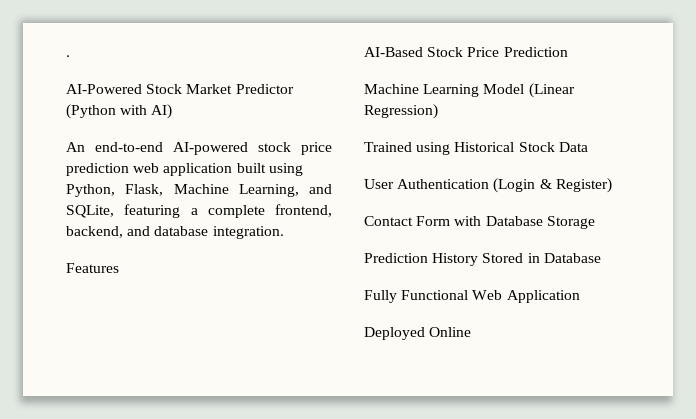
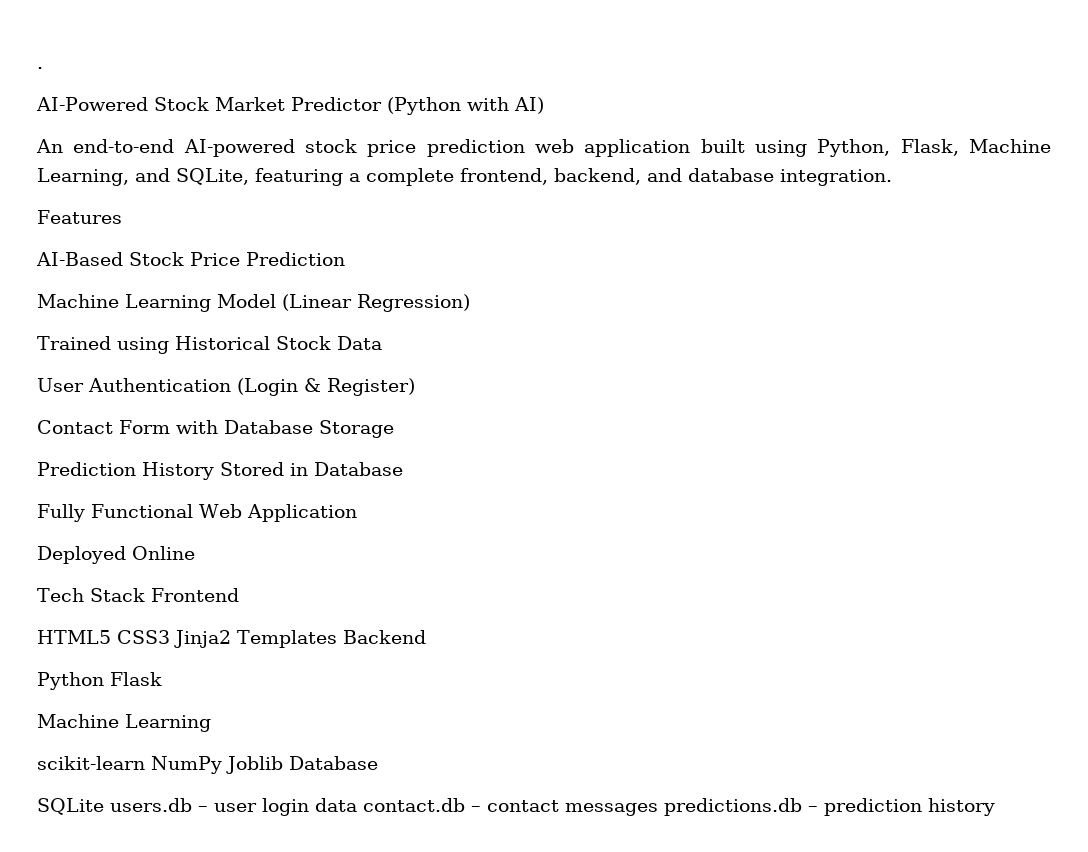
(472, 332) none -> [37,588,239,602] [37,630,426,648] [37,672,162,690] [37,714,211,732] [37,756,378,774] [37,798,995,816] // Tech Stack Frontend // HTML5 CSS3 Jinja2 Templates Backend // Python Flask // Machine Learning // scikit-learn NumPy Joblib Database // SQLite users.db – user login data contact.db – contact messages predictions.db – prediction history

